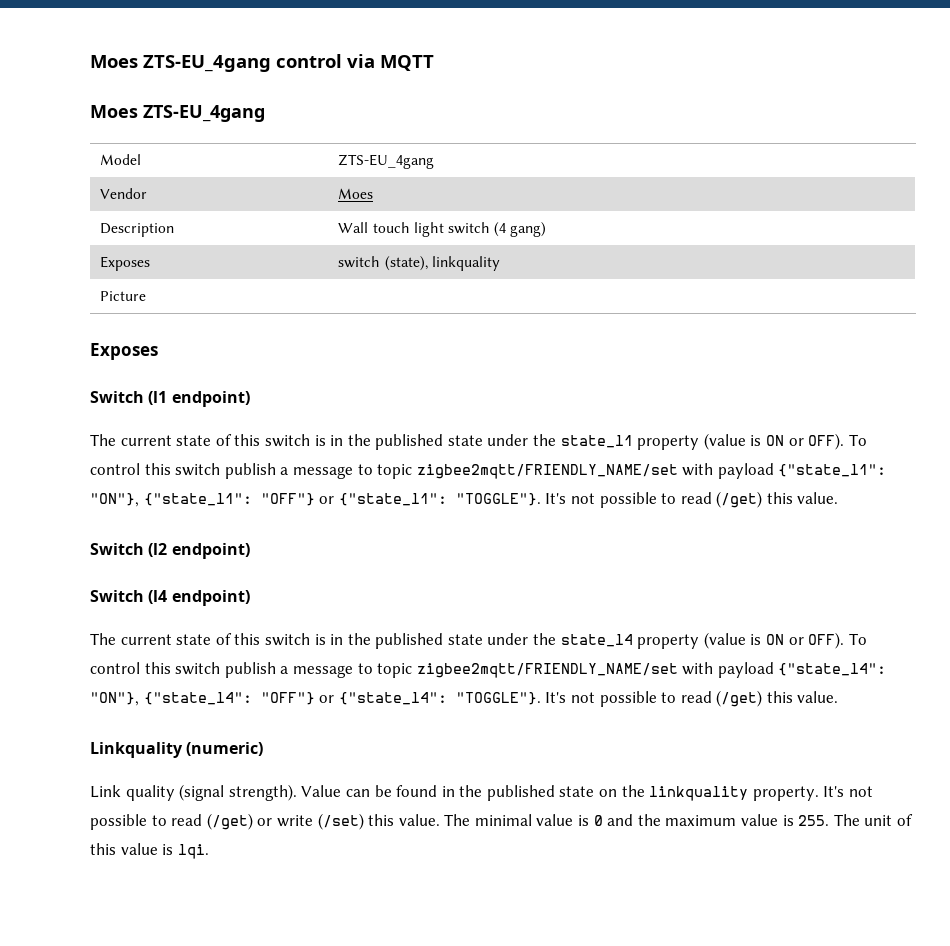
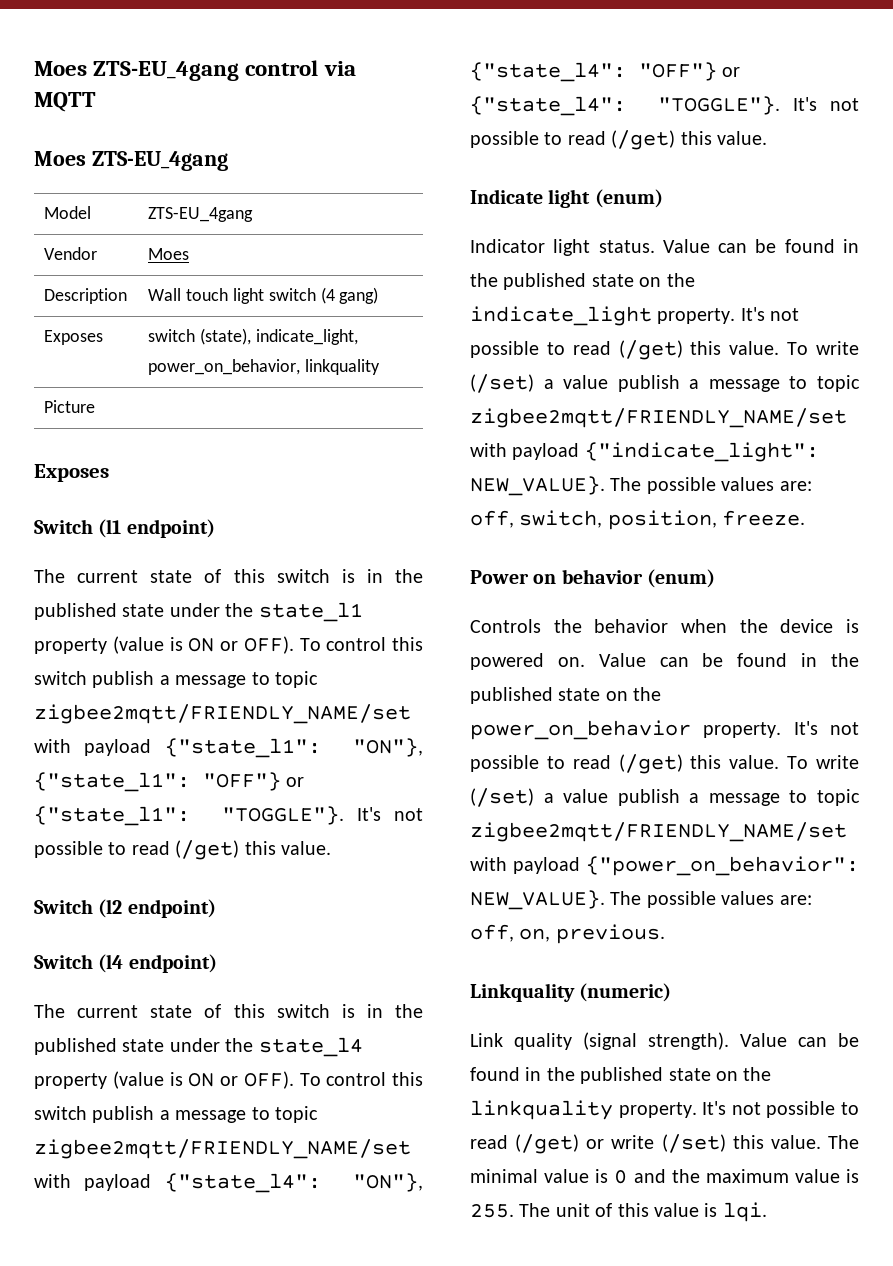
(428, 263) none -> [255,329,358,345] [148,359,301,375] indicate_light, power_on_behavior,
(839, 697) none -> [470,189,663,208] [470,239,859,256] [470,273,695,290] [470,306,800,326] [470,340,859,360] [470,374,860,393] [470,408,847,428] [470,442,819,462] [470,476,812,496] [470,510,806,530] [470,569,716,588] [470,619,859,633] [470,653,859,670] [470,687,662,704] [470,720,859,740] [470,754,859,774] [470,788,860,807] [470,822,847,842] [470,856,859,876] [470,890,812,910] [470,924,665,944] // Indicate light (enum) // Indicator light status. Value can be found in the published state on the indicate_light property. It's not possible to read (/get) this value. To write (/set) a value publish a message to topic zigbee2mqtt/FRIENDLY_NAME/set with payload {"indicate_light": NEW_VALUE}. The possible values are: off, switch, position, freeze. // Power on behavior (enum) // Controls the behavior when the device is powered on. Value can be found in the published state on the power_on_behavior property. It's not possible to read (/get) this value. To write (/set) a value publish a message to topic zigbee2mqtt/FRIENDLY_NAME/set with payload {"power_on_behavior": NEW_VALUE}. The possible values are: off, on, previous.

